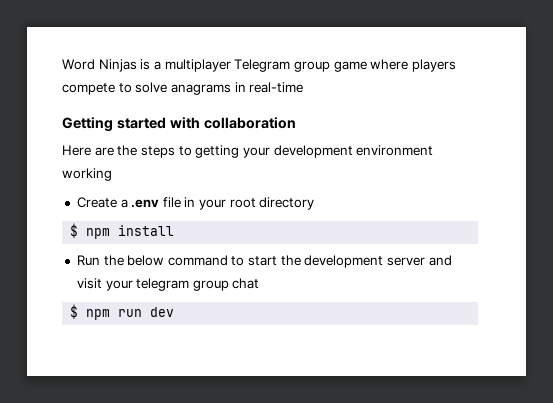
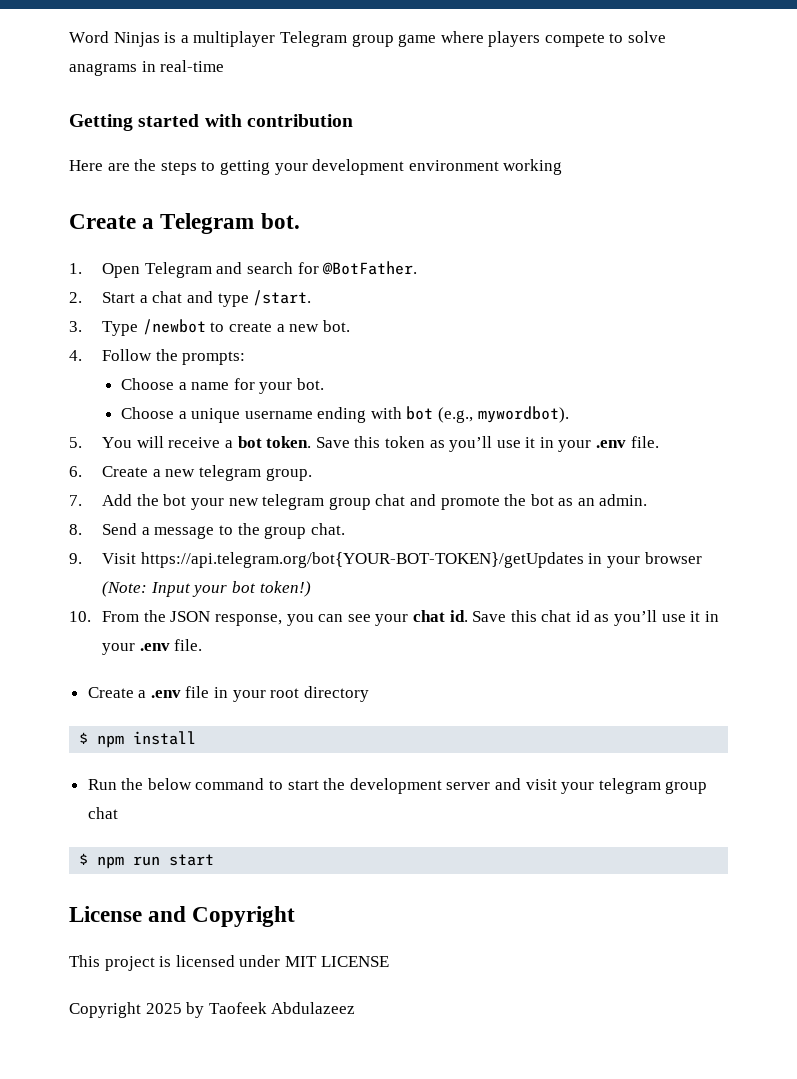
[203,117,296,129] collaboration -> [246,114,353,127] contribution
(112, 174) none -> [69,213,300,234] [69,261,418,278] [69,290,312,307] [69,319,350,336] [69,349,246,365] [120,378,324,394] [120,406,569,423] [69,436,659,452] [69,465,312,481] [69,494,648,510] [69,523,345,539] [69,552,702,568] [102,581,311,597] [69,610,719,626] [102,639,203,655] // Create a Telegram bot. // 1. Open Telegram and search for @BotFather. // 2. Start a chat and type /start. // 3. Type /newbot to create a new bot. // 4. Follow the prompts: // Choose a name for your bot. // Choose a unique username ending with bot (e.g., mywordbot). // 5. You will receive a bot token. Save this token as you’ll use it in your .env file. // 6. Create a new telegram group. // 7. Add the bot your new telegram group chat and promote the bot as an admin. // 8. Send a message to the group chat. // 9. Visit https://api.telegram.org/bot{YOUR-BOT-TOKEN}/getUpdates in your browser (Note: Input your bot token!) // 10. From the JSON response, you can see your chat id. Save this chat id as you’ll use it in your .env file.
[150,307,175,317] dev -> [169,854,215,866] [69,906,296,927] [69,955,389,971] [69,1002,356,1018] start // License and Copyright // This project is licensed under MIT LICENSE // Copyright 2025 by Taofeek Abdulazeez

